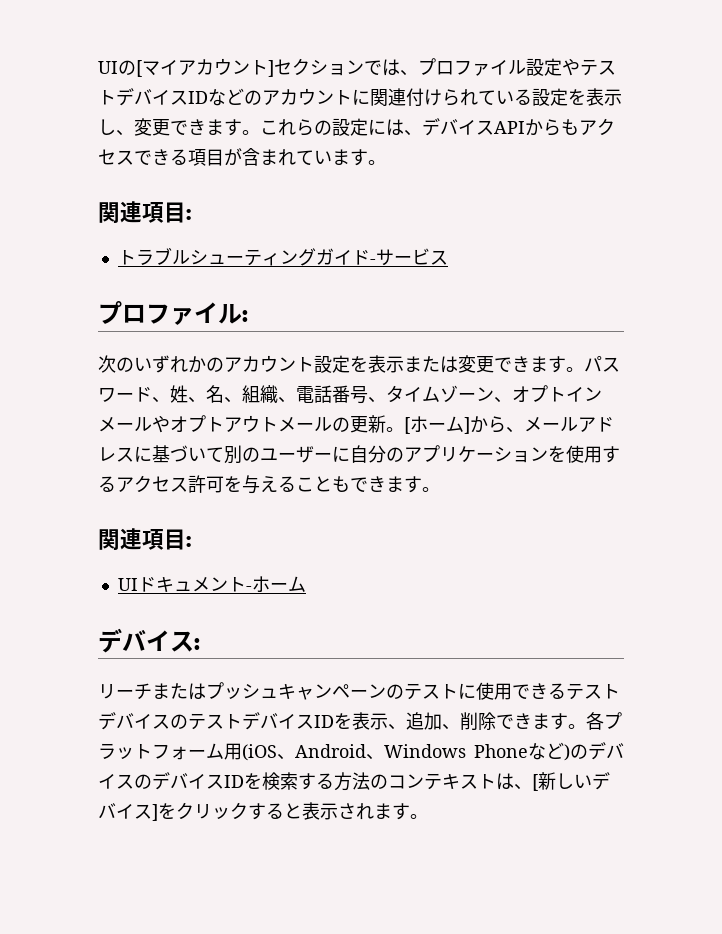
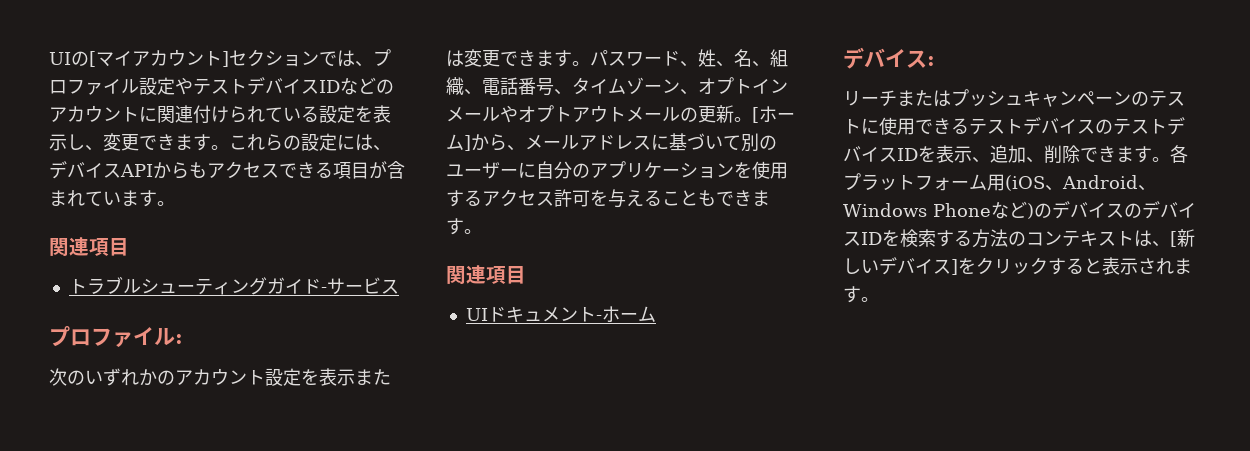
[186,209,191,220] : -> (129, 247) none
[186,536,191,547] : -> (526, 275) none

